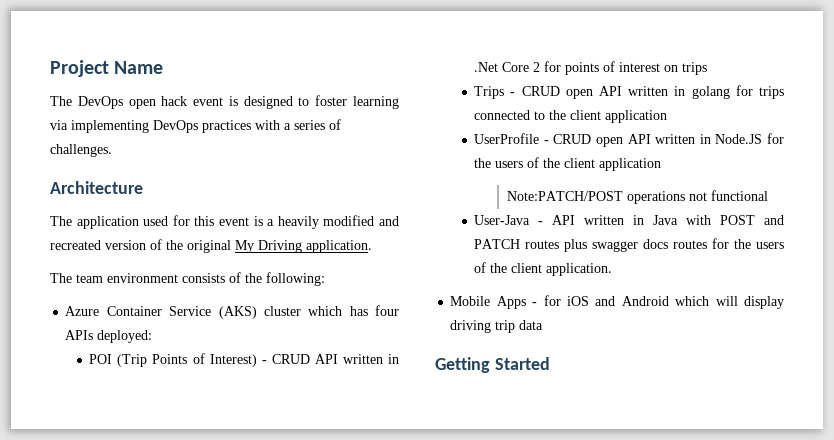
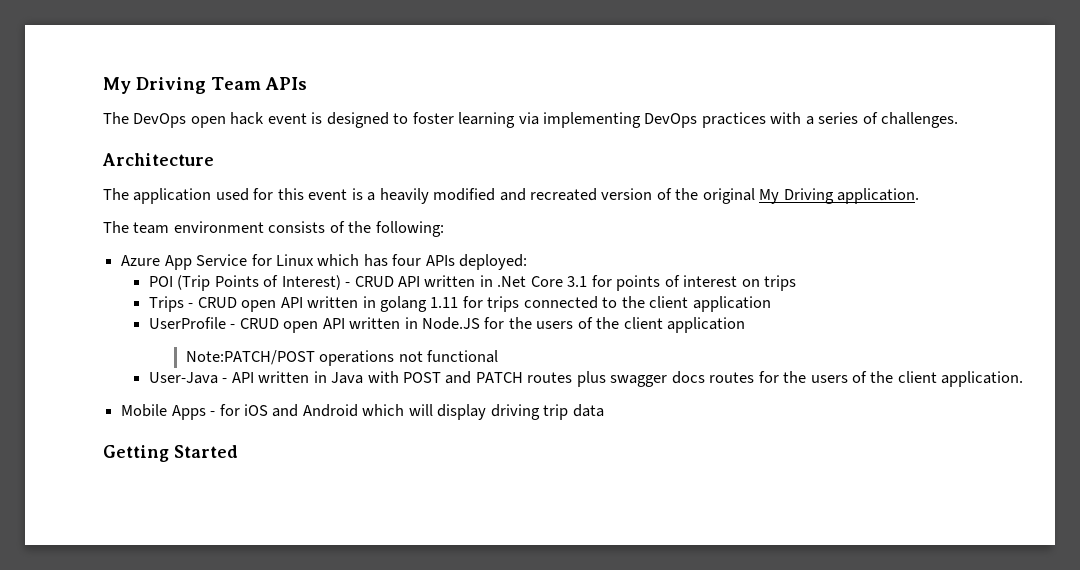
[50,60,164,77] Project Name -> [103,77,307,94] My Driving Team APIs
[106,306,301,319] Container Service (AKS) cluster -> [164,254,314,270] App Service for Linux
[533,62,541,72] 2 -> [567,276,588,287] 3.1
(730, 92) none -> [430,297,459,308] 1.11

